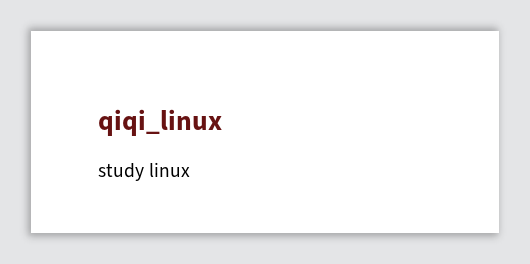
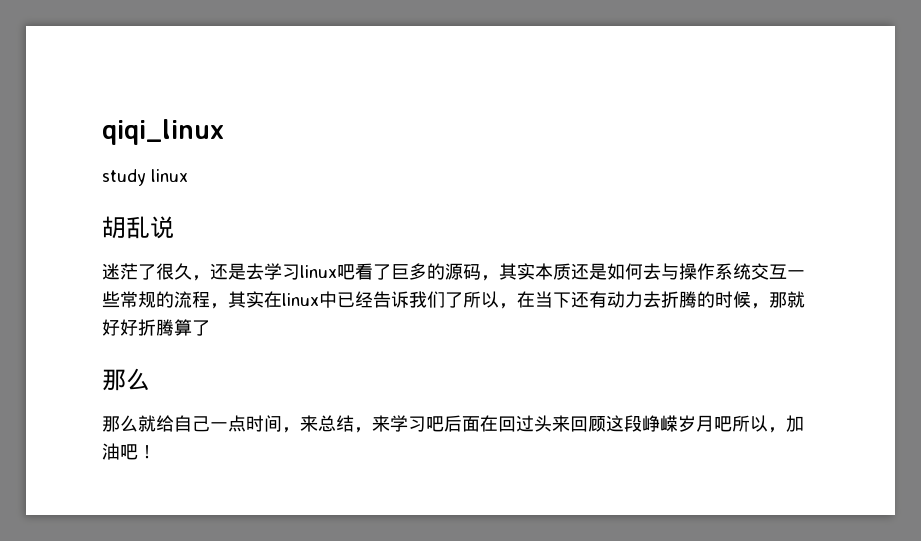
(191, 169) none -> [102,216,174,239] [102,263,805,281] [102,291,805,309] [102,319,210,336] [102,368,150,391] [102,415,804,433] [102,443,156,460] // 胡乱说 // 迷茫了很久，还是去学习linux吧看了巨多的源码，其实本质还是如何去与操作系统交互一些常规的流程，其实在linux中已经告诉我们了所以，在当下还有动力去折腾的时候，那就好好折腾算了 // 那么 // 那么就给自己一点时间，来总结，来学习吧后面在回过头来回顾这段峥嵘岁月吧所以，加油吧！

